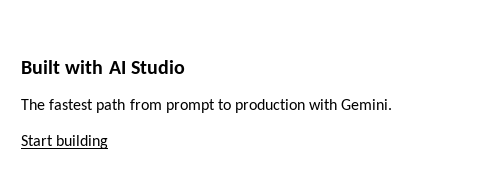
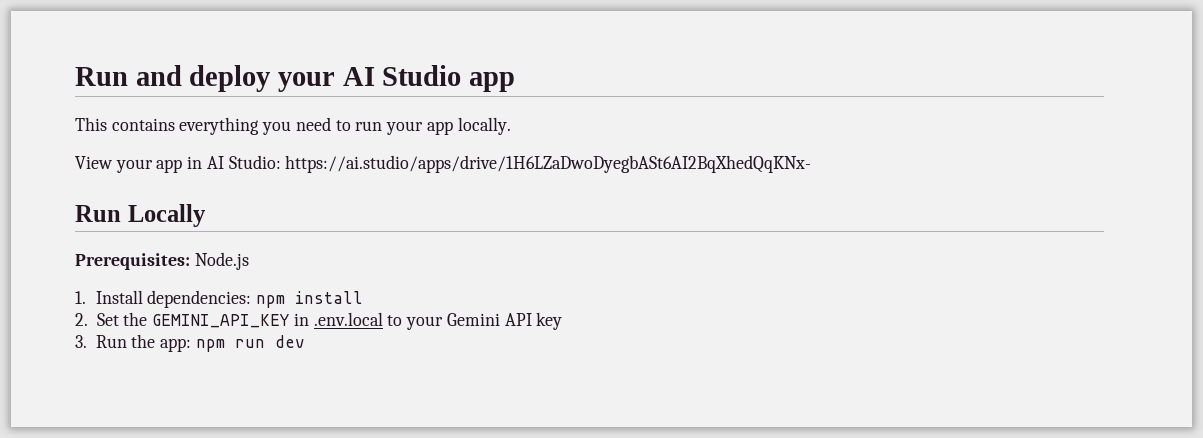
[21,60,185,74] [21,99,393,113] [21,135,109,149] Built with AI Studio // The fastest path from prompt to production with Gemini. // Start building -> [75,65,516,92] [75,117,511,135] [75,155,812,173] [75,204,206,227] [75,252,249,270] [75,290,364,308] [75,312,563,330] [75,334,305,352] Run and deploy your AI Studio app // This contains everything you need to run your app locally. // View your app in AI Studio: https://ai.studio/apps/drive/1H6LZaDwoDyegbASt6AI2BqXhedQqKNx- // Run Locally // Prerequisites: Node.js // 1. Install dependencies: npm install // 2. Set the GEMINI_API_KEY in .env.local to your Gemini API key // 3. Run the app: npm run dev

